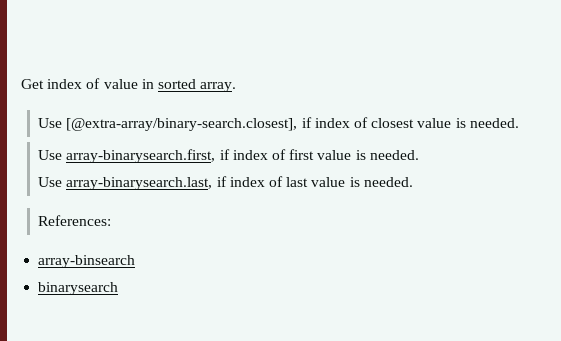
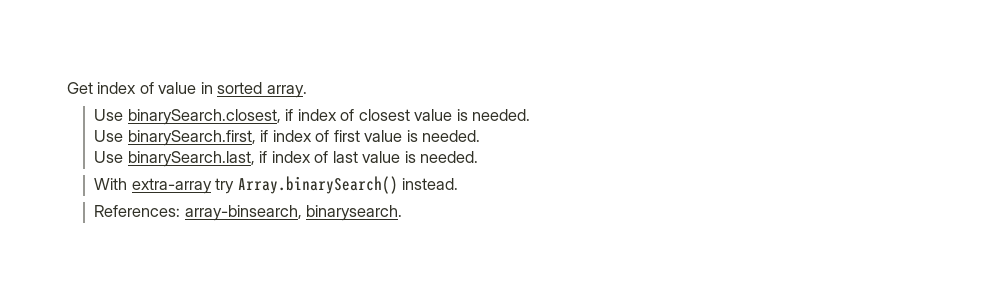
[66,118,298,131] [@extra-array/binary-search.closest], -> [127,109,281,125] binarySearch.closest,
[66,149,216,163] array-binarysearch.first, -> [127,130,256,146] binarySearch.first,
[66,177,213,190] array-binarysearch.last, -> [127,151,255,167] binarySearch.last,
(413, 182) none -> [94,176,459,194] // With extra-array try Array.binarySearch() instead.
[38,255,136,268] [38,282,119,295] // array-binsearch // binarysearch -> [184,205,403,221] array-binsearch, binarysearch.

